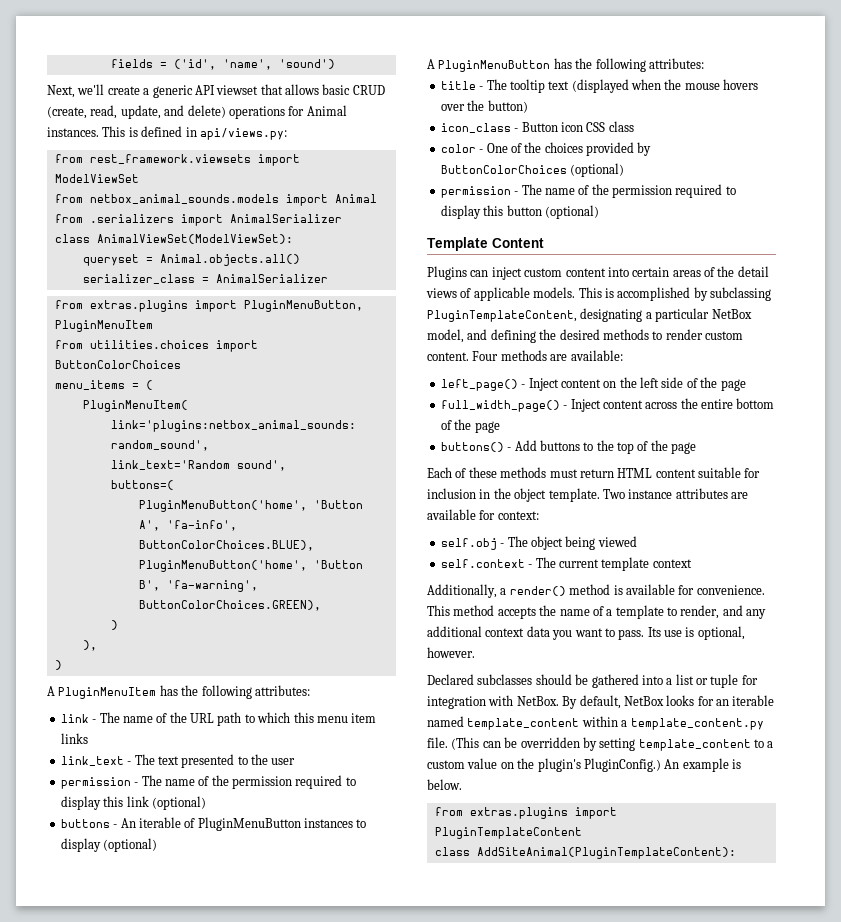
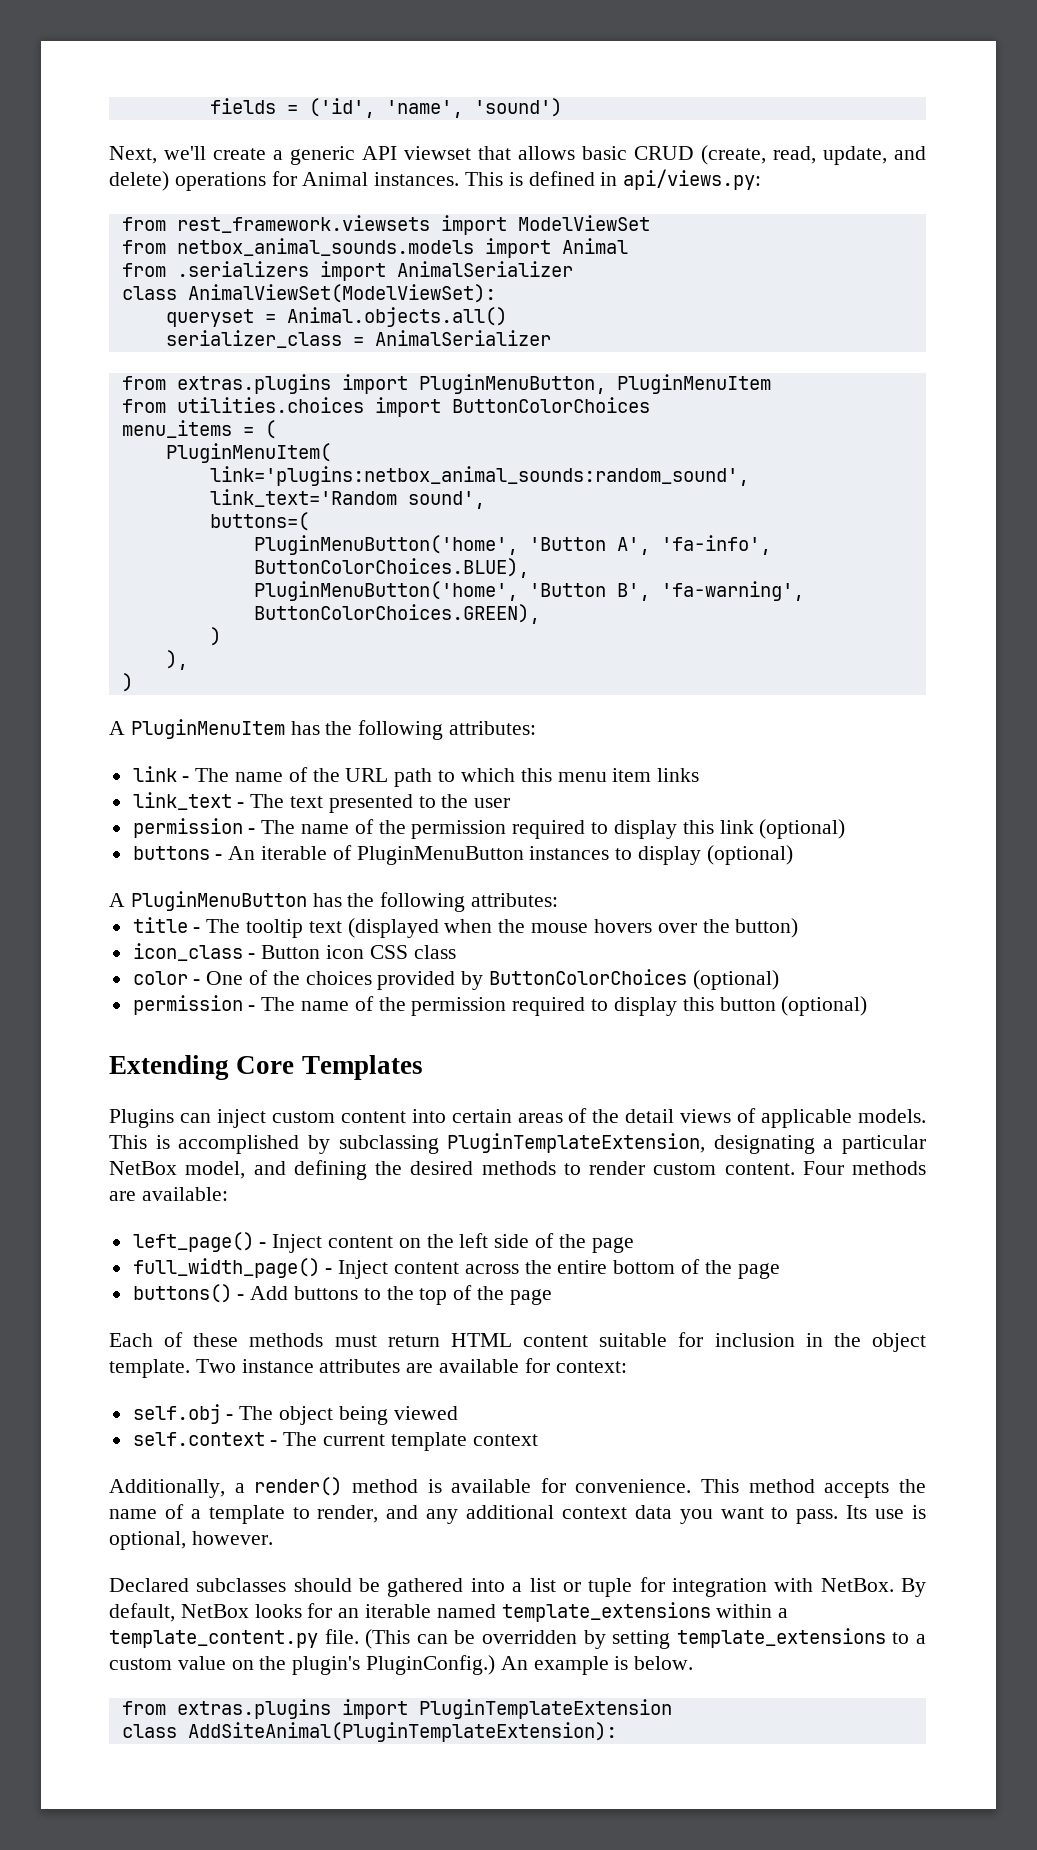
[427,237,544,251] Template Content -> [109,1055,423,1080] Extending Core Templates
[427,310,577,322] PluginTemplateContent, -> [447,1133,706,1153] PluginTemplateExtension,
[467,718,580,730] template_content -> [501,1602,711,1622] template_extensions
[638,739,751,751] template_content -> [676,1628,886,1648] template_extensions
[434,827,582,839] [434,847,736,859] PluginTemplateContent // class AddSiteAnimal(PluginTemplateContent): -> [418,1699,672,1719] [121,1722,617,1742] PluginTemplateExtension // class AddSiteAnimal(PluginTemplateExtension):

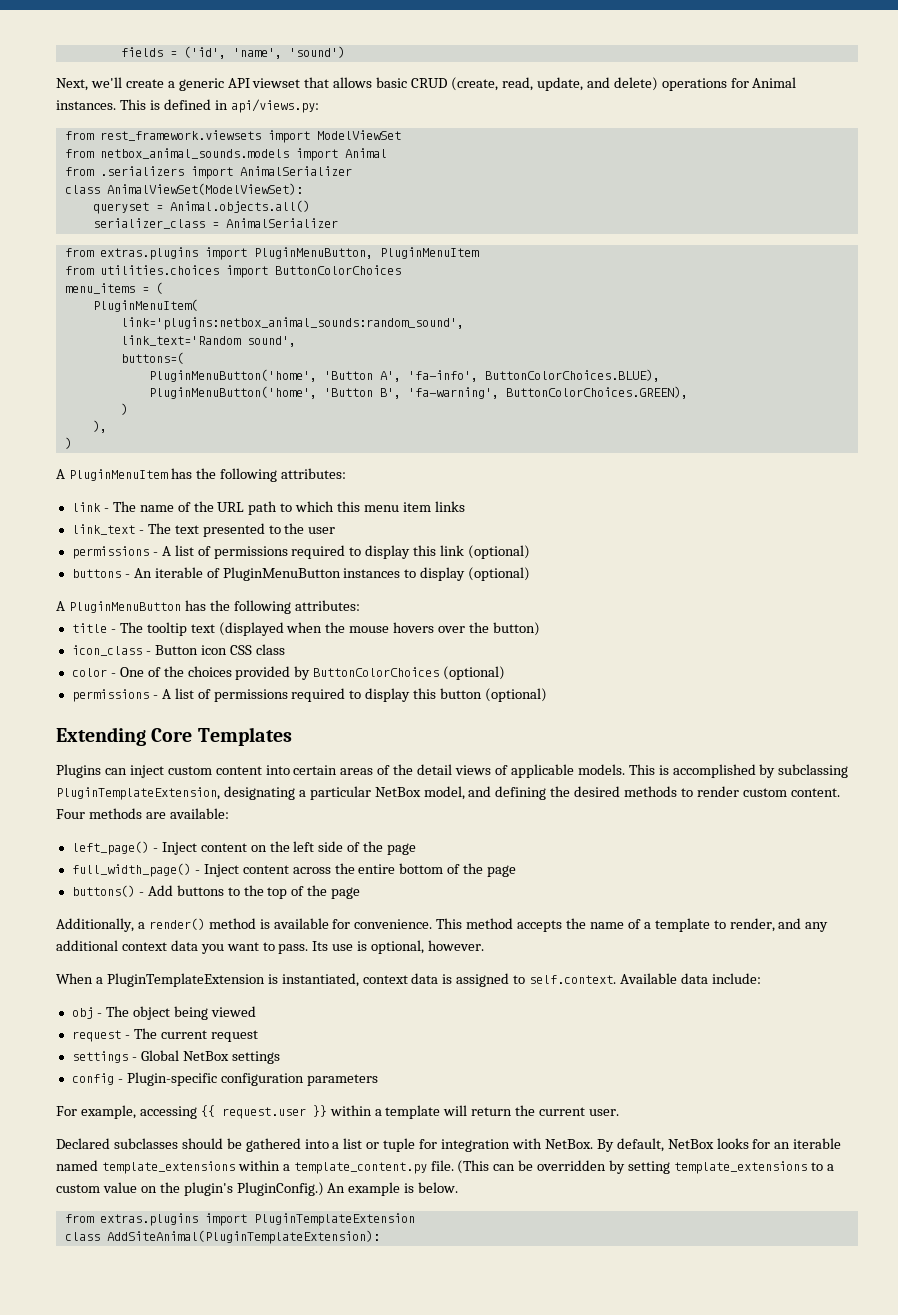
[132,818,507,839] permission - The name of the permission -> [71,545,288,559] permissions - A list of permissions
[132,995,507,1016] permission - The name of the permission -> [71,688,288,702] permissions - A list of permissions
[109,1332,927,1352] [109,1358,627,1378] [132,1404,458,1425] [132,1432,538,1451] // Each of these methods must return HTML content suitable for inclusion in the object template. Two instance attributes are available for context: // self.obj - The object being viewed // self.context - The current template context -> (361, 893) none
(273, 1538) none -> [56,973,761,987] [71,1006,256,1020] [71,1028,258,1042] [71,1050,280,1064] [71,1072,378,1086] [56,1105,620,1119] // When a PluginTemplateExtension is instantiated, context data is assigned to self.context. Available data include: // obj - The object being viewed // request - The current request // settings - Global NetBox settings // config - Plugin-specific configuration parameters // For example, accessing {{ request.user }} within a template will return the current user.

